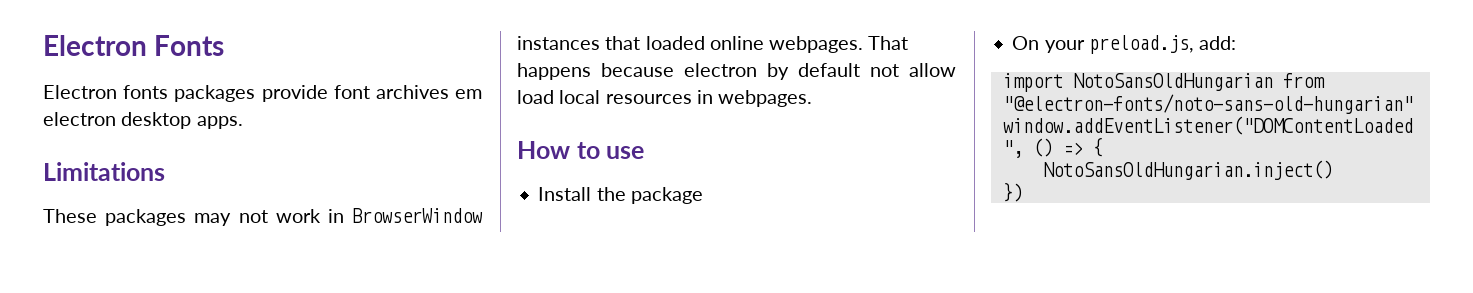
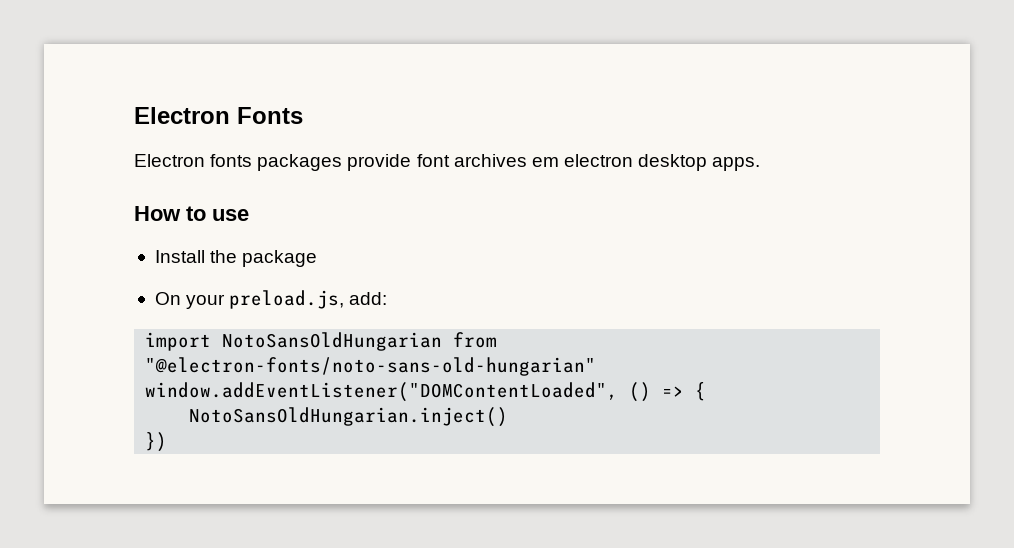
[43,162,165,181] [43,208,484,226] [517,36,909,53] [517,63,956,80] [517,90,813,107] // Limitations // These packages may not work in BrowserWindow instances that loaded online webpages. That happens because electron by default not allow load local resources in webpages. -> (761, 164) none

